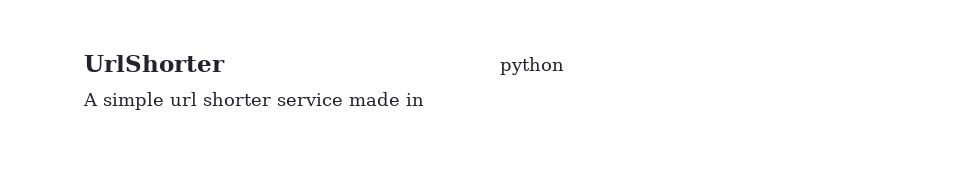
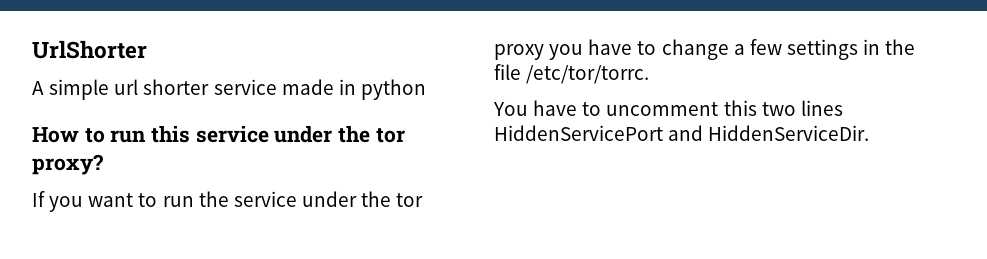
(564, 66) none -> [32,126,405,143] [32,154,104,175] [32,191,424,212] [494,39,916,60] [494,64,650,84] [493,100,843,116] [494,125,870,141] // How to run this service under the tor proxy? // If you want to run the service under the tor proxy you have to change a few settings in the file /etc/tor/torrc. // You have to uncomment this two lines HiddenServicePort and HiddenServiceDir.

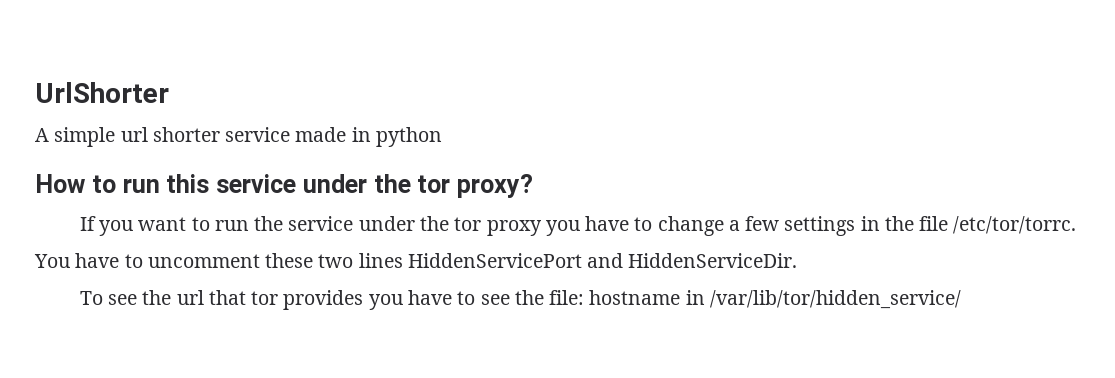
[723,100,757,116] this -> [265,253,314,268] these
(870, 133) none -> [79,290,961,310] // To see the url that tor provides you have to see the file: hostname in /var/lib/tor/hidden_service/

